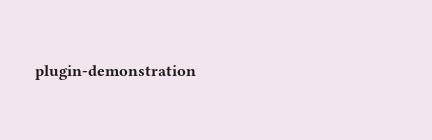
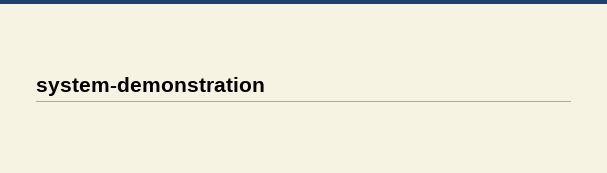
[35,65,196,80] plugin-demonstration -> [36,77,265,96] system-demonstration

